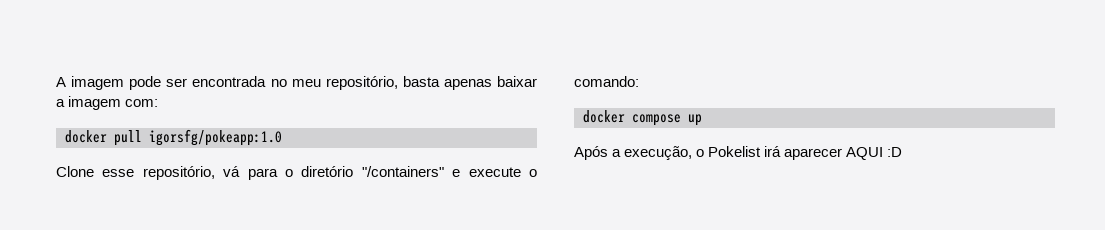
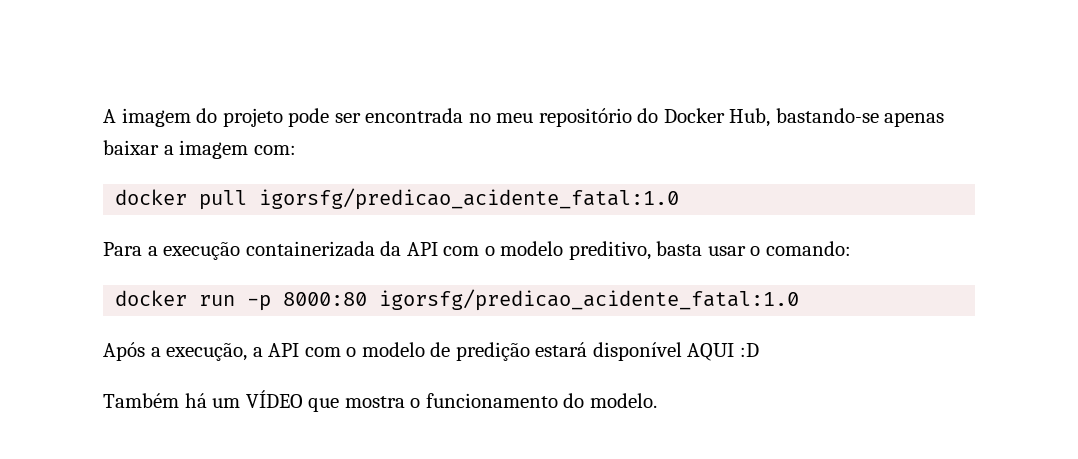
(125, 83) none -> [196,108,283,127] do projeto
[325,76,440,90] repositório, basta -> [538,108,879,127] repositório do Docker Hub, bastando-se
[149,129,282,146] [56,166,521,180] igorsfg/pokeapp:1.0 // Clone esse repositório, vá para o diretório "/containers" e execute -> [259,188,680,210] [103,241,746,260] igorsfg/predicao_acidente_fatal:1.0 // Para a execução containerizada da API com o modelo preditivo, basta usar
[632,114,702,126] compose up -> [199,289,800,311] run -p 8000:80 igorsfg/predicao_acidente_fatal:1.0
[696,146,903,160] o Pokelist irá aparecer AQUI :D -> [252,342,759,361] [103,390,657,412] a API com o modelo de predição estará disponível AQUI :D // Também há um VÍDEO que mostra o funcionamento do modelo.

